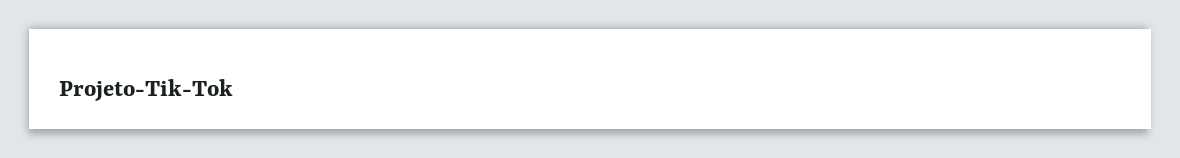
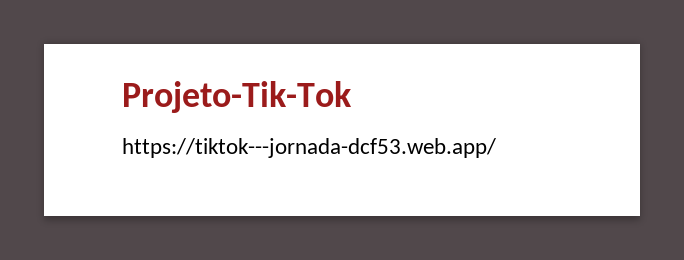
(233, 90) none -> [122,138,496,158] // https://tiktok---jornada-dcf53.web.app/

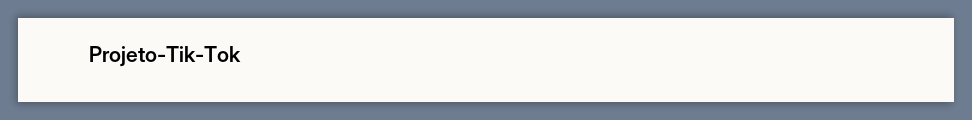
[122,138,496,158] // https://tiktok---jornada-dcf53.web.app/ -> (241, 56) none

